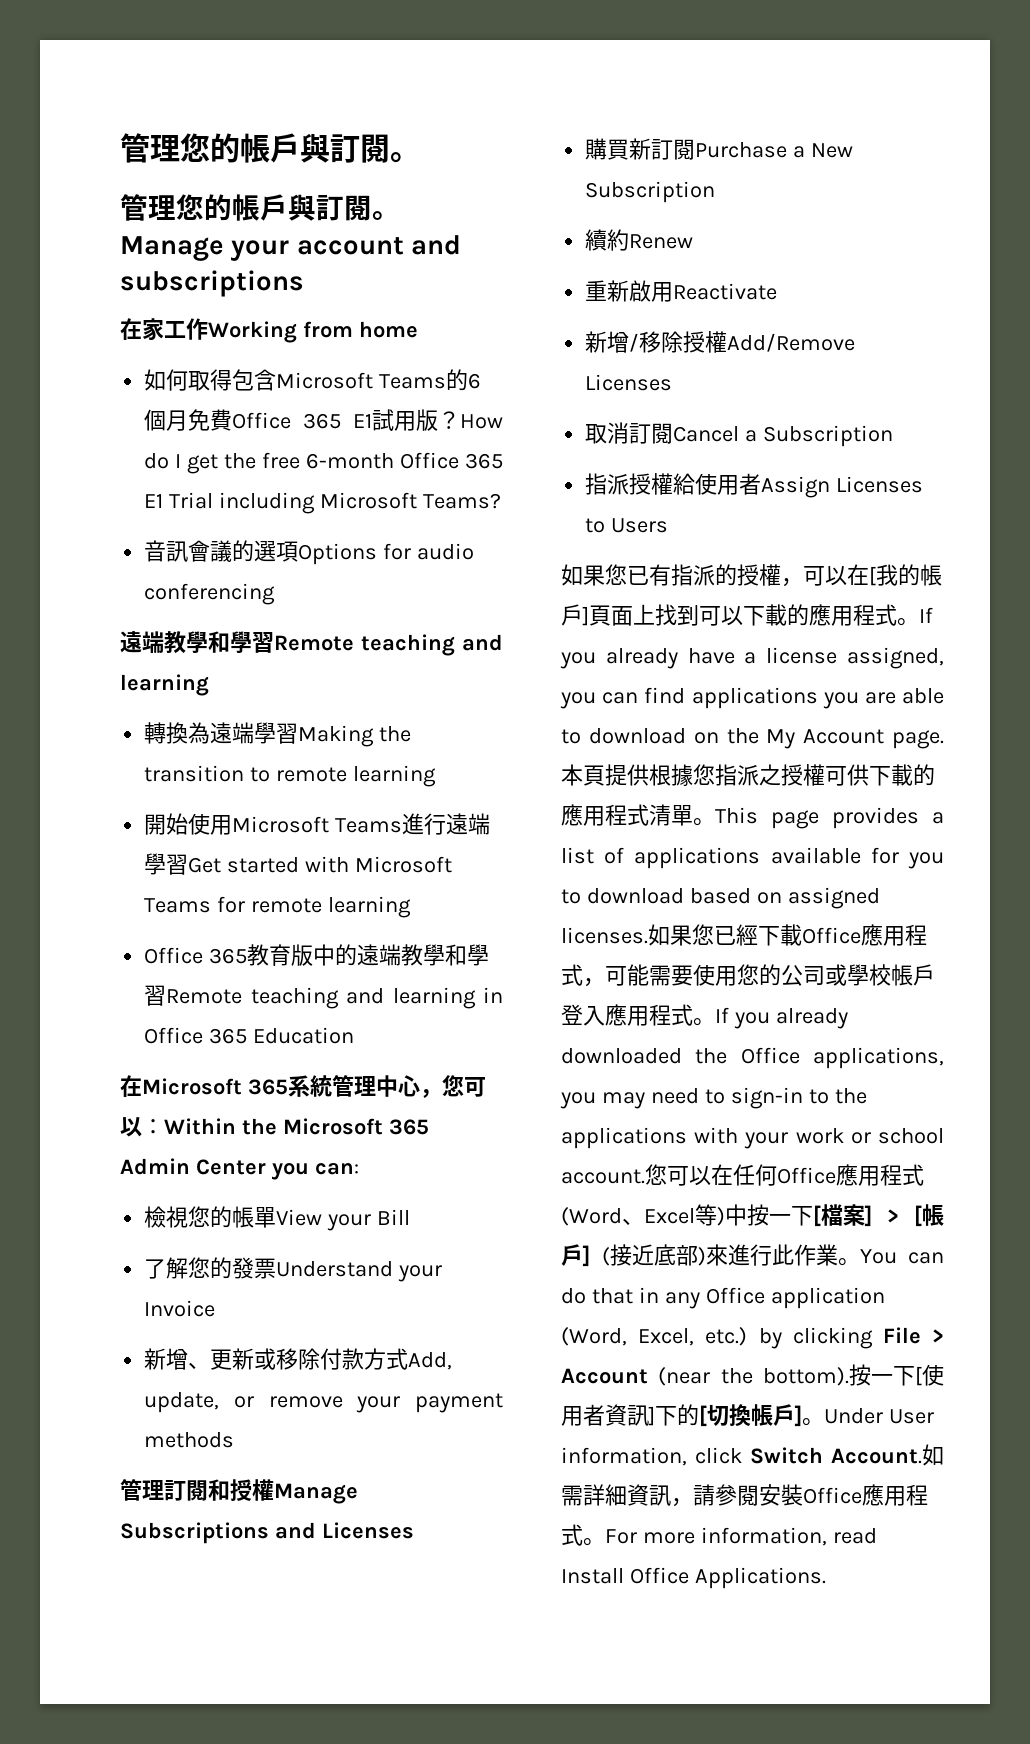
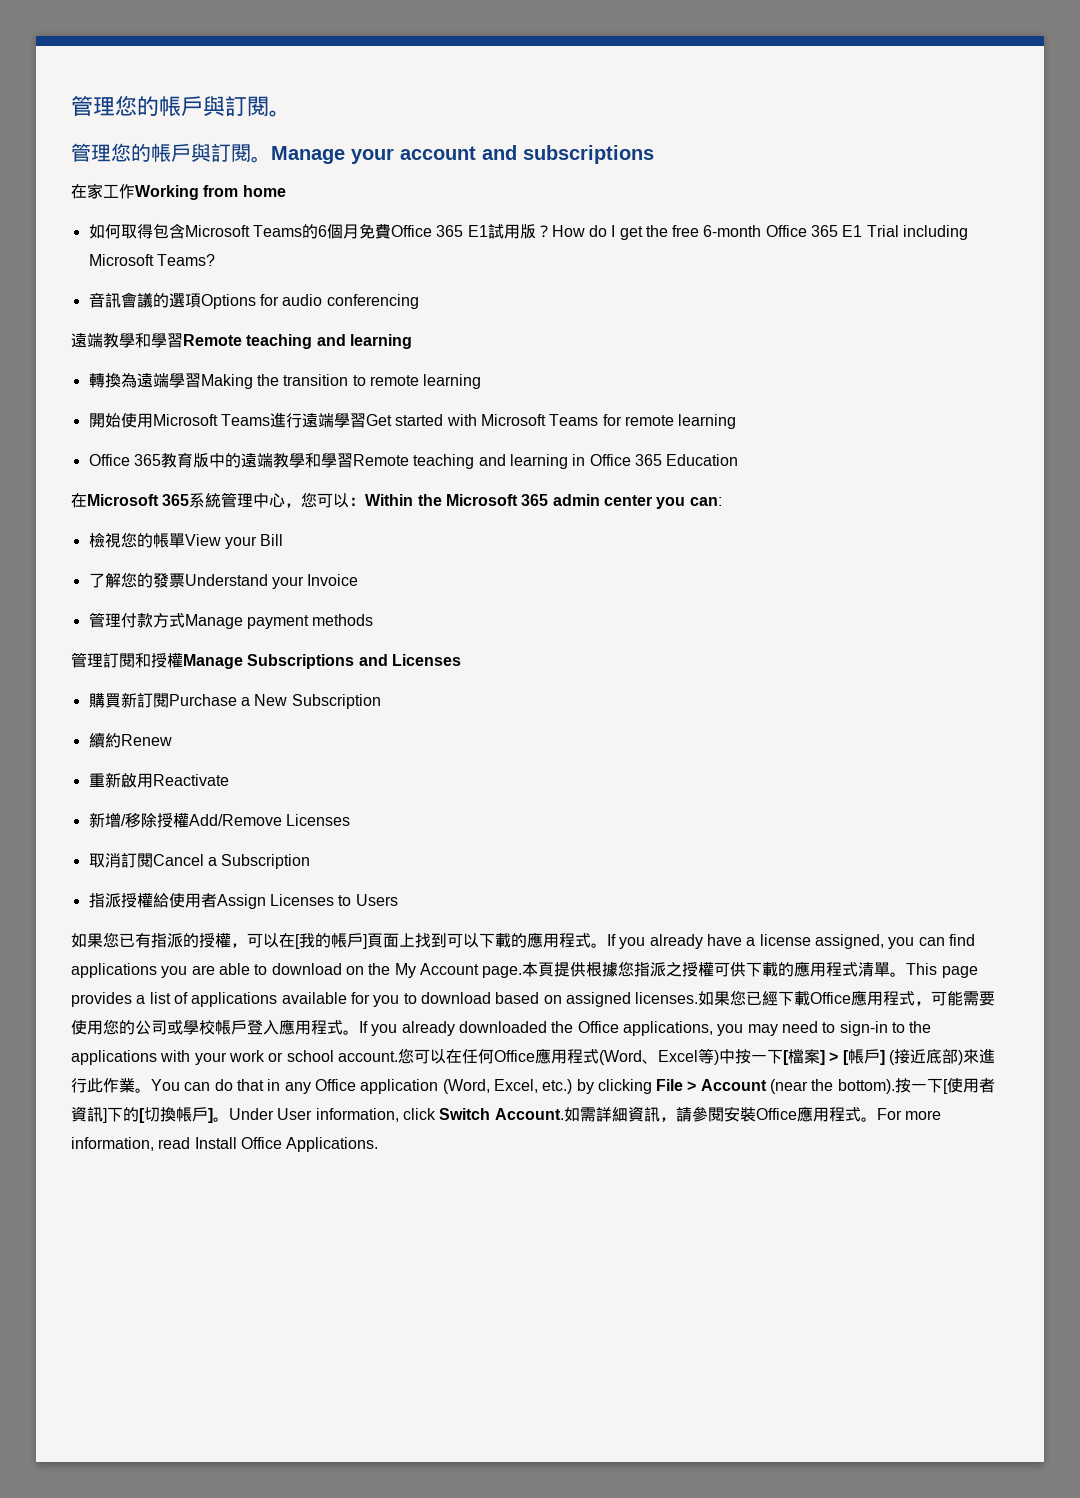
[120,1158,266,1175] Admin Center -> [552,494,652,506] admin center
[144,1348,453,1370] [144,1392,401,1413] 新增、更新或移除付款方式Add, update, or remove your -> [88,612,243,629] 管理付款方式Manage

